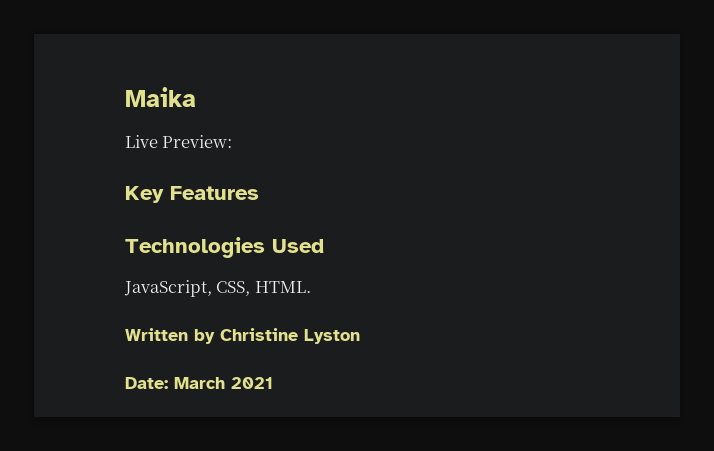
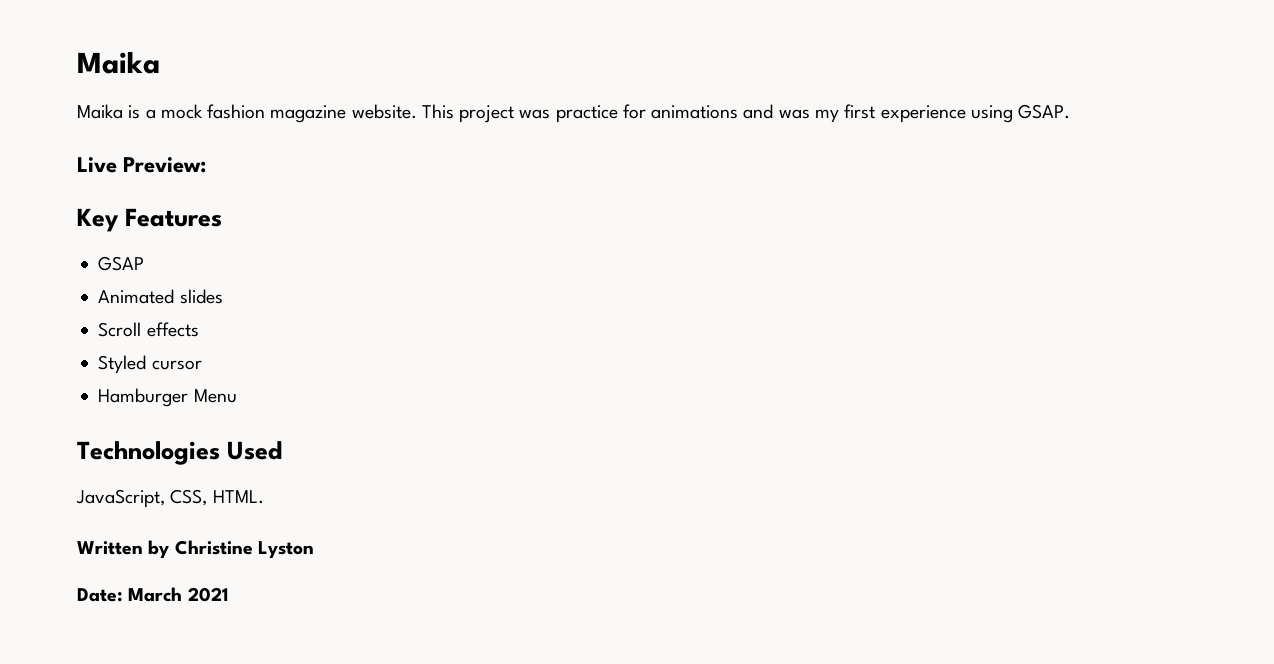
[125,135,233,148] [125,186,259,203] Live Preview: // Key Features -> [77,104,1071,123] [77,157,207,173] [77,208,223,232] [98,256,145,271] [98,289,223,304] [98,322,199,337] [98,355,202,374] [98,388,237,407] Maika is a mock fashion magazine website. This project was practice for animations and was my first experience using GSAP. // Live Preview: // Key Features // GSAP // Animated slides // Scroll effects // Styled cursor // Hamburger Menu

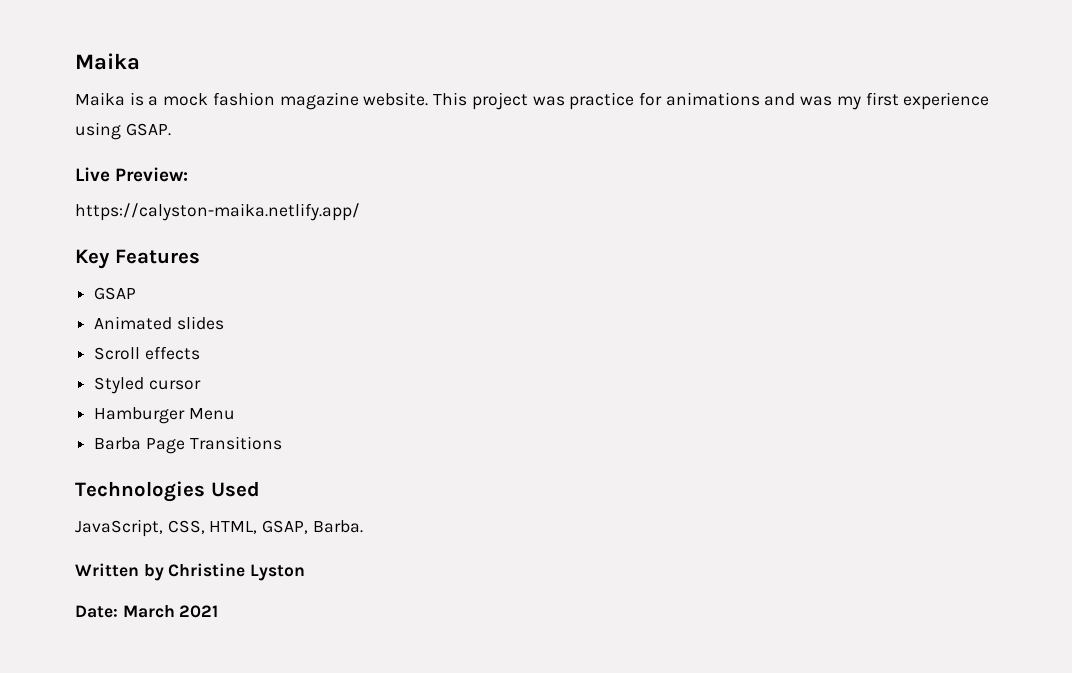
(207, 165) none -> [75,203,360,221] // https://calyston-maika.netlify.app/
(237, 396) none -> [94,436,282,454] // Barba Page Transitions
[212,490,264,504] HTML. -> [209,520,363,534] HTML, GSAP, Barba.

